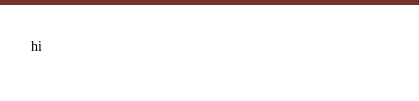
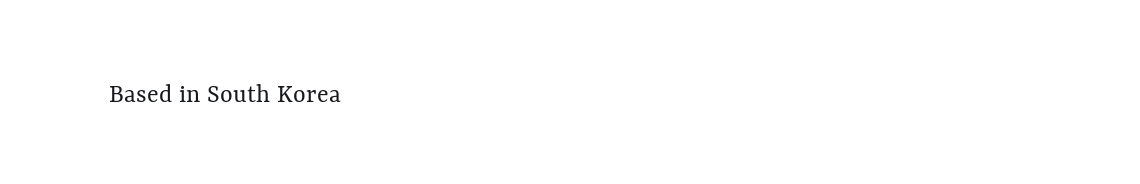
[31,41,42,51] hi -> [109,84,342,102] Based in South Korea

